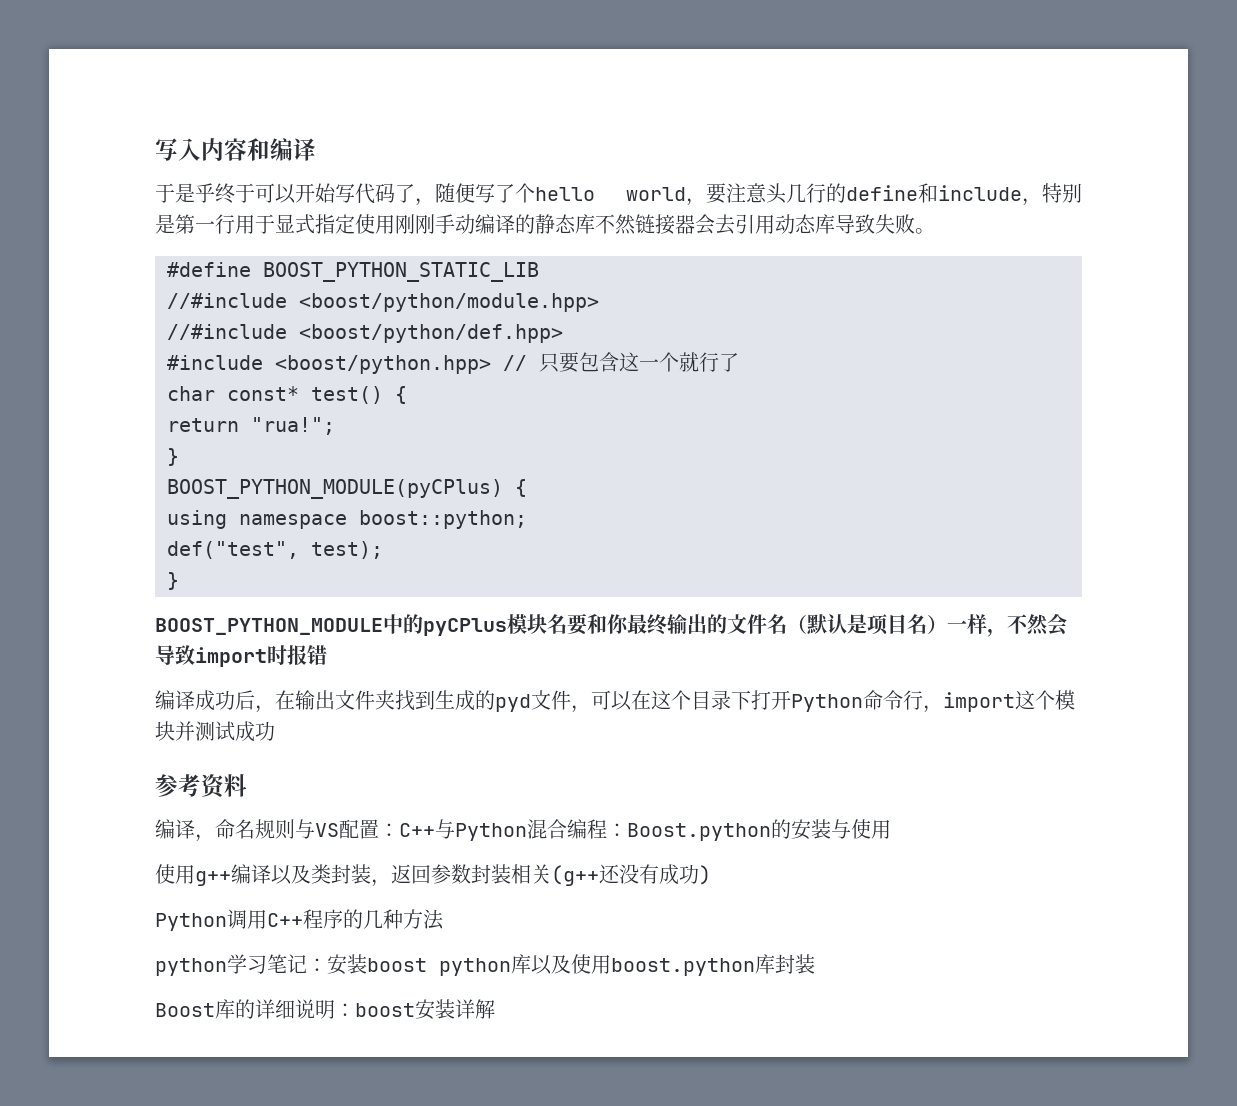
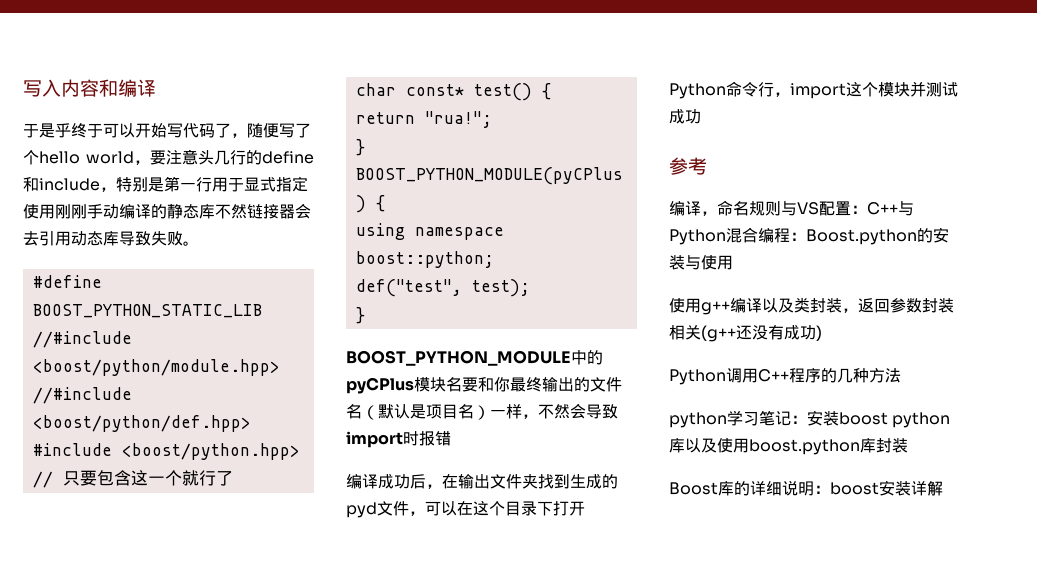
[201,774,247,799] 资料 -> (707, 166) none

